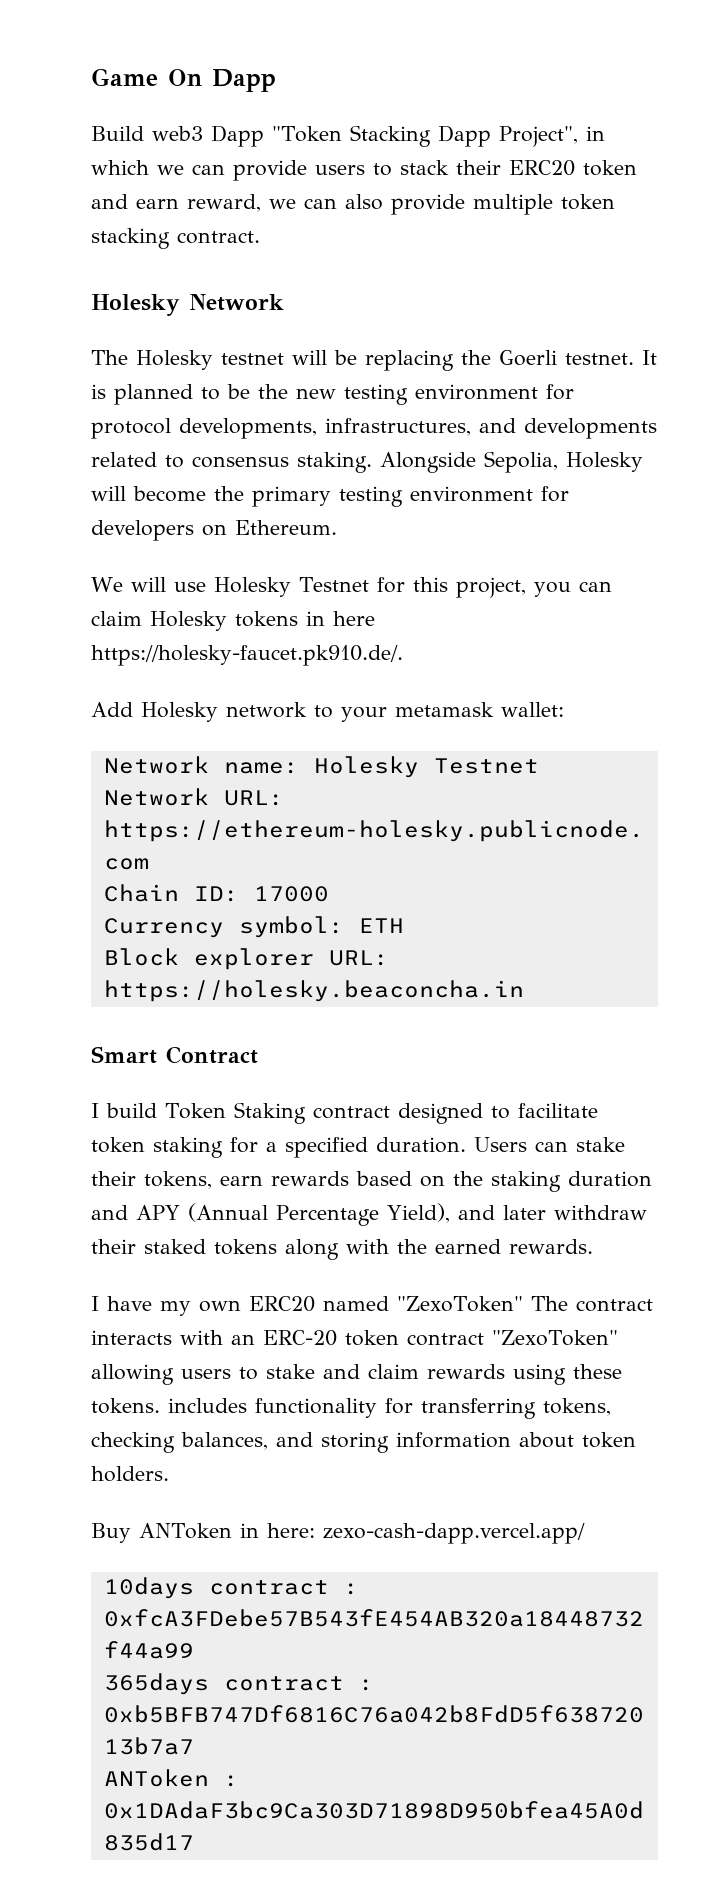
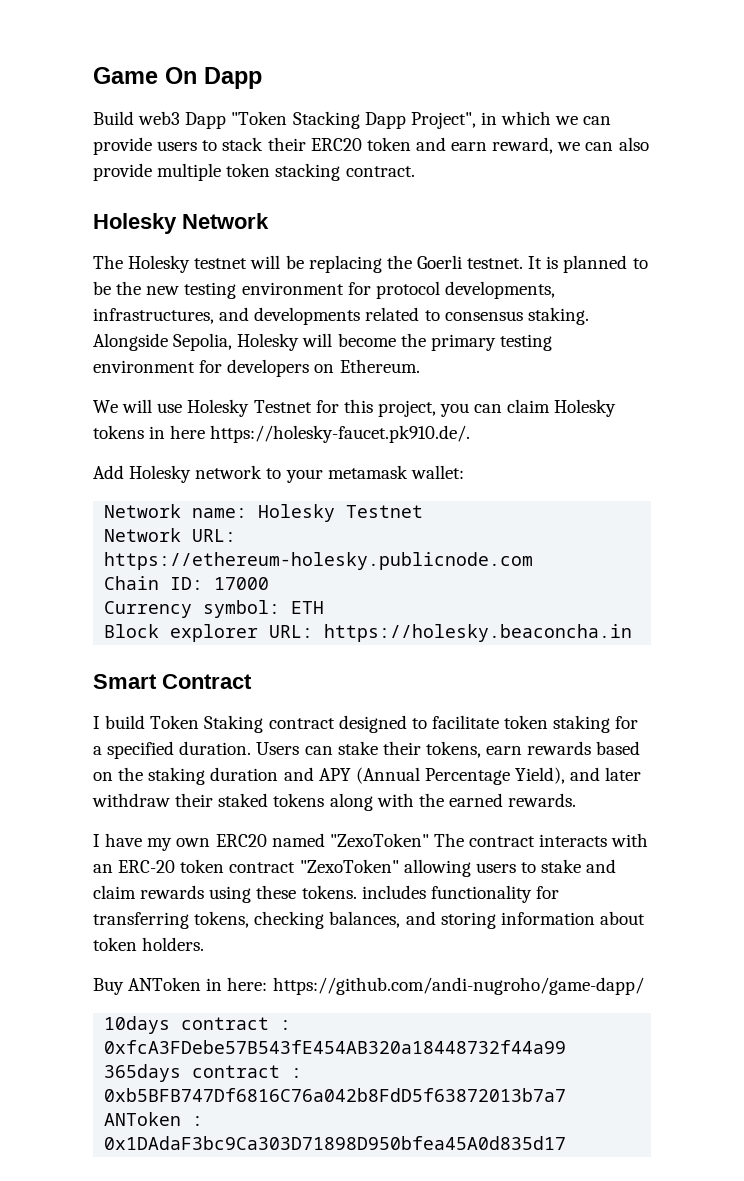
[322,1523,585,1544] zexo-cash-dapp.vercel.app/ -> [272,977,644,995] https://github.com/andi-nugroho/game-dapp/

